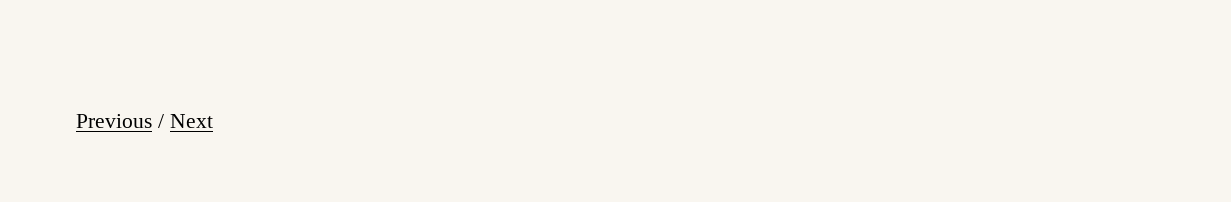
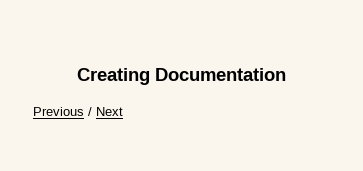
(76, 121) none -> [77,68,286,85] Creating Documentation //

